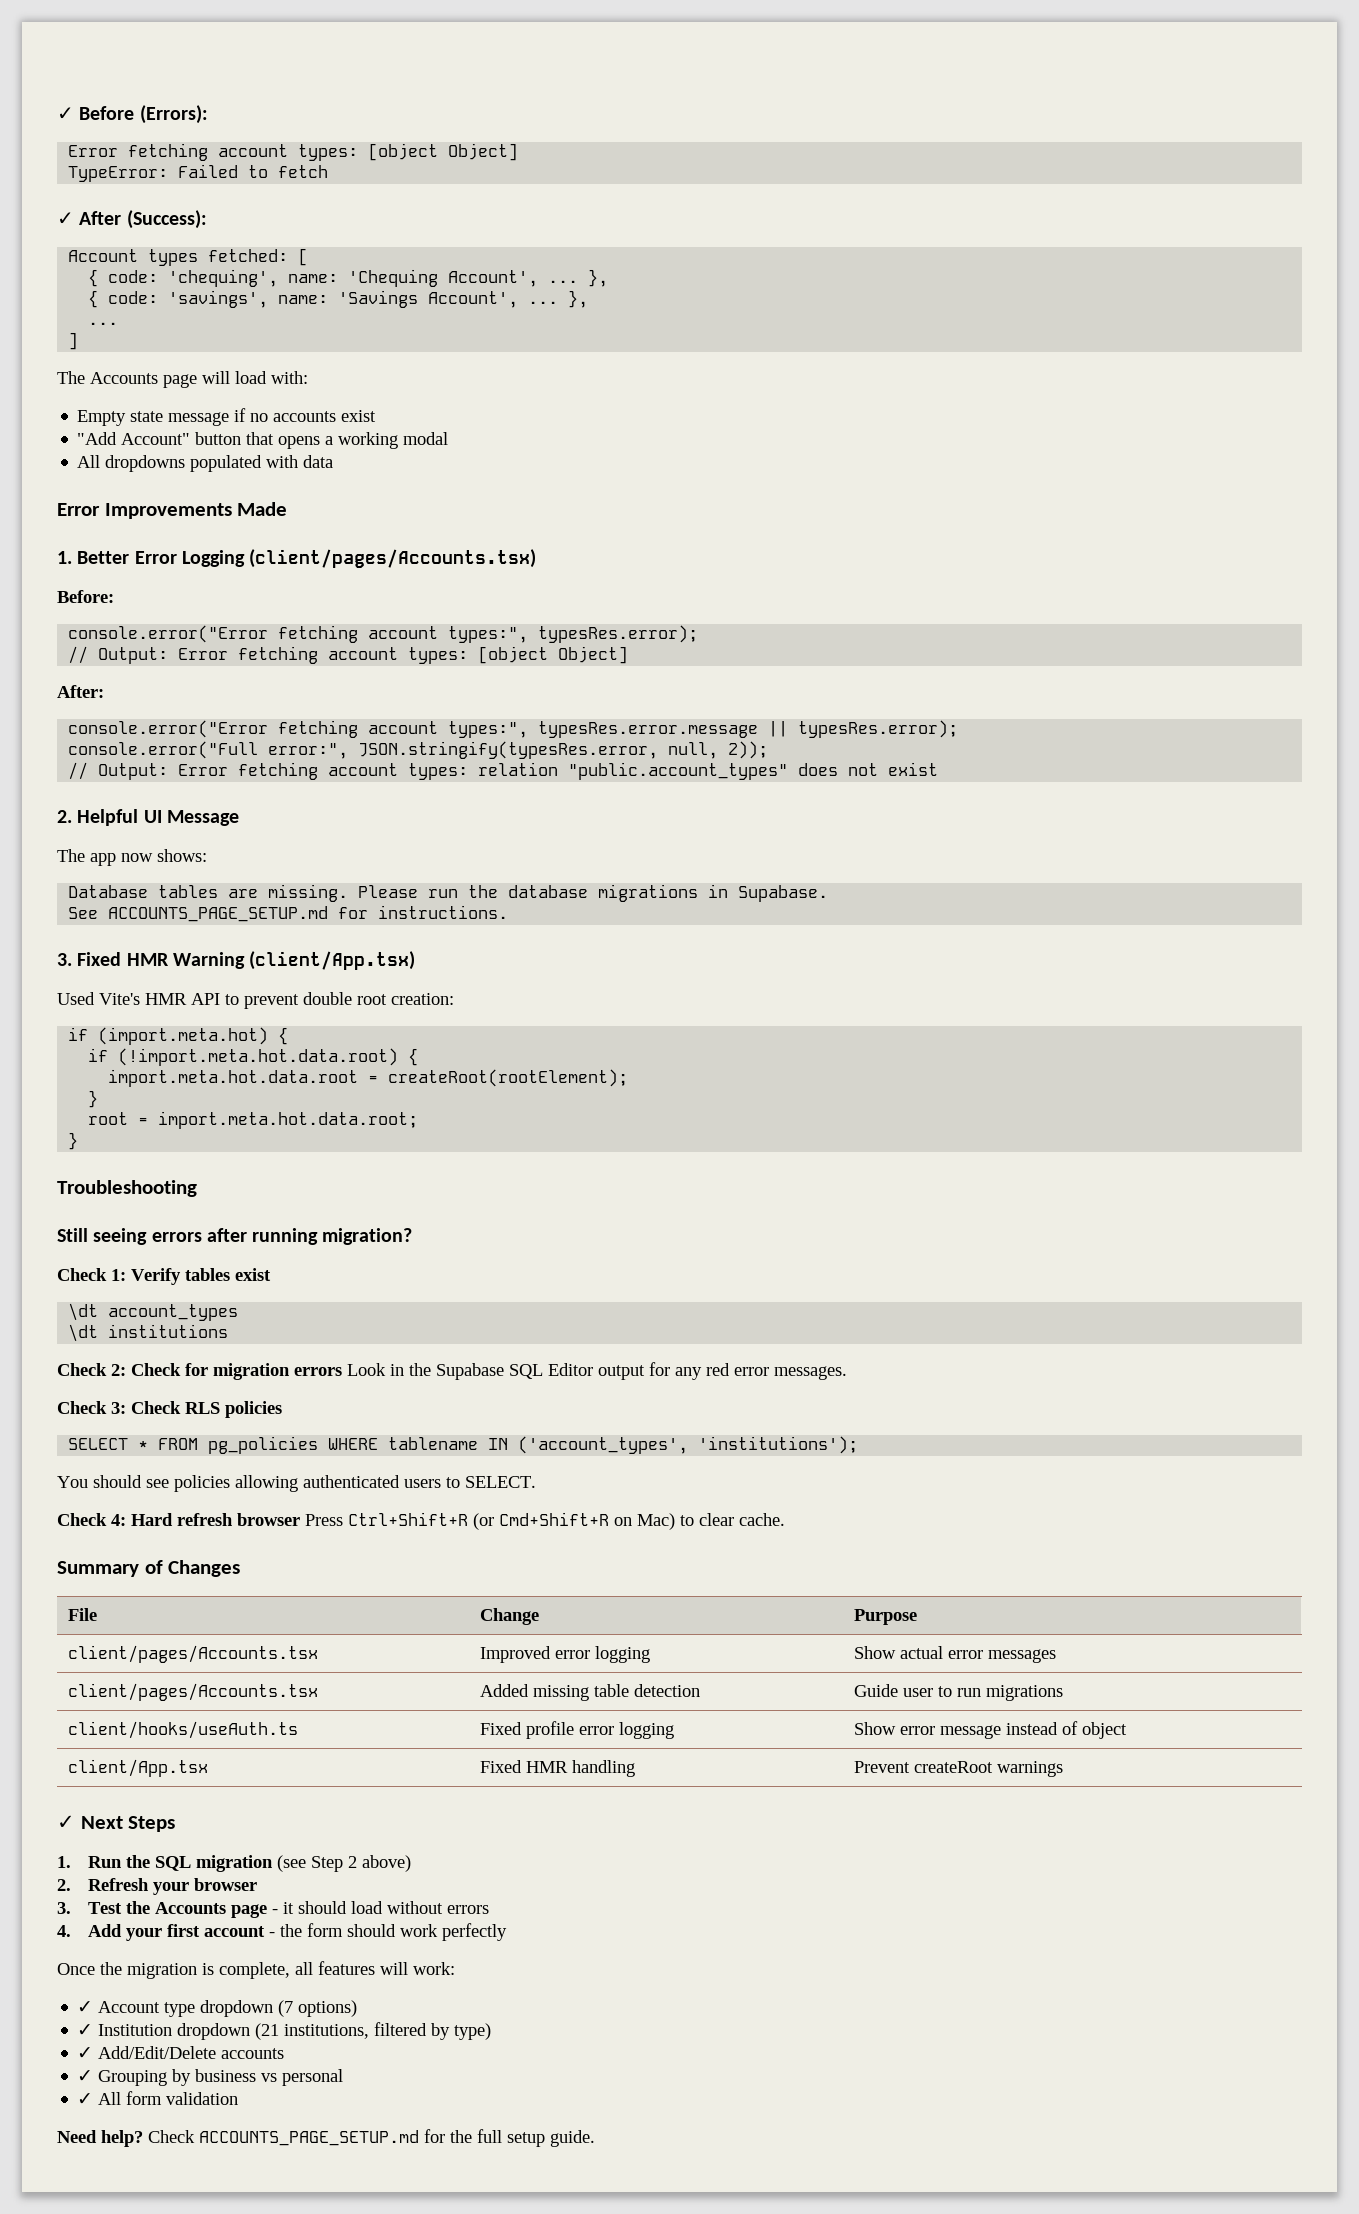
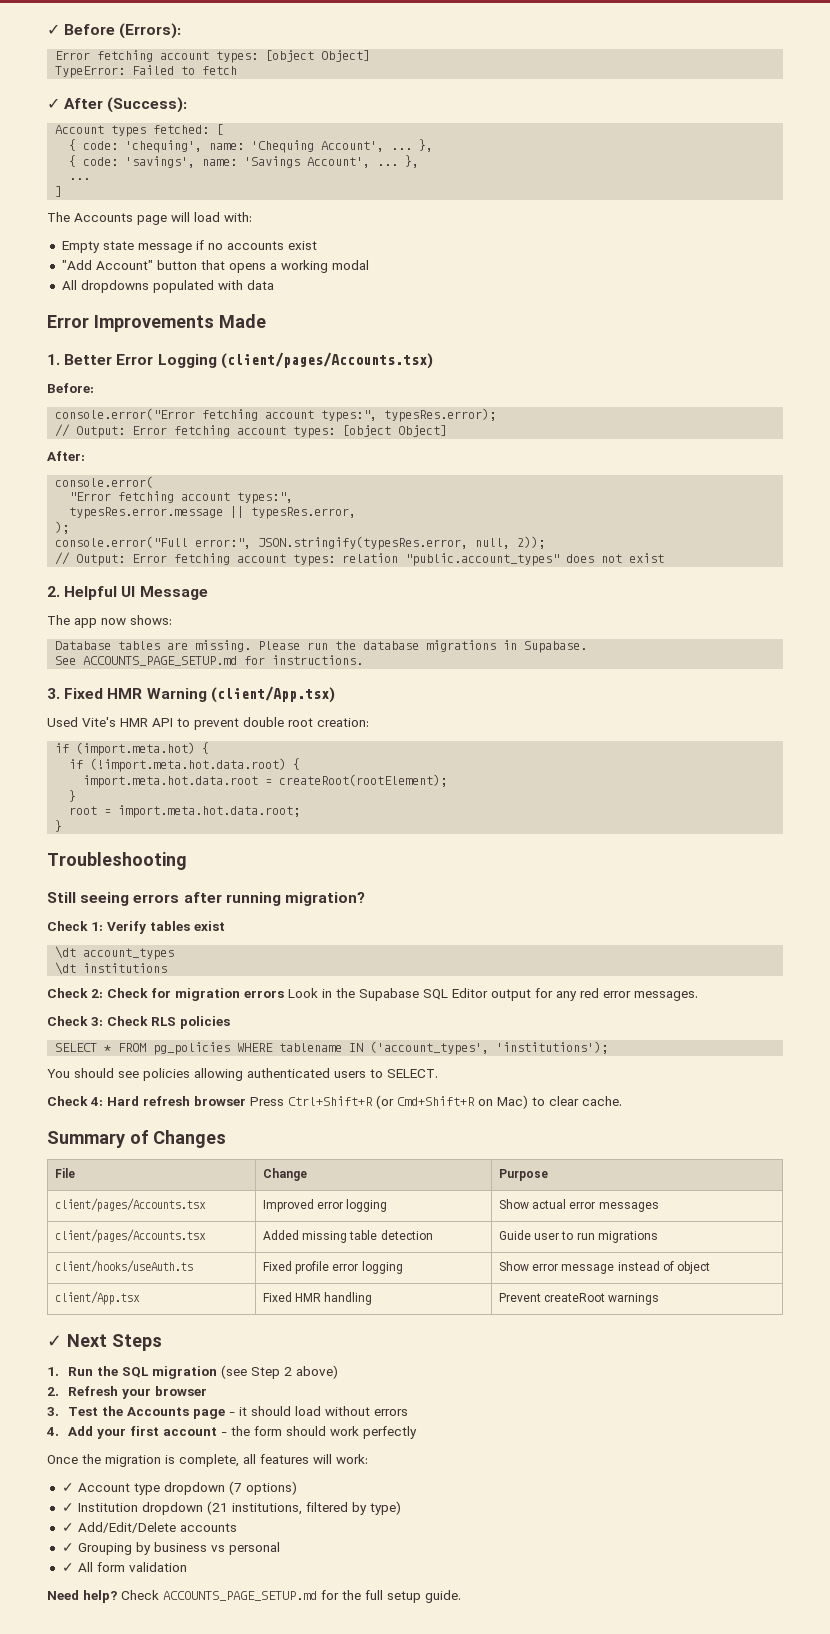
[68,720,529,738] console.error("Error fetching account types:", -> [55,476,154,488] [69,491,294,504] console.error( // "Error fetching account types:", //
[798,720,959,738] typesRes.error); -> [251,507,357,519] [55,521,70,534] typesRes.error, // );

